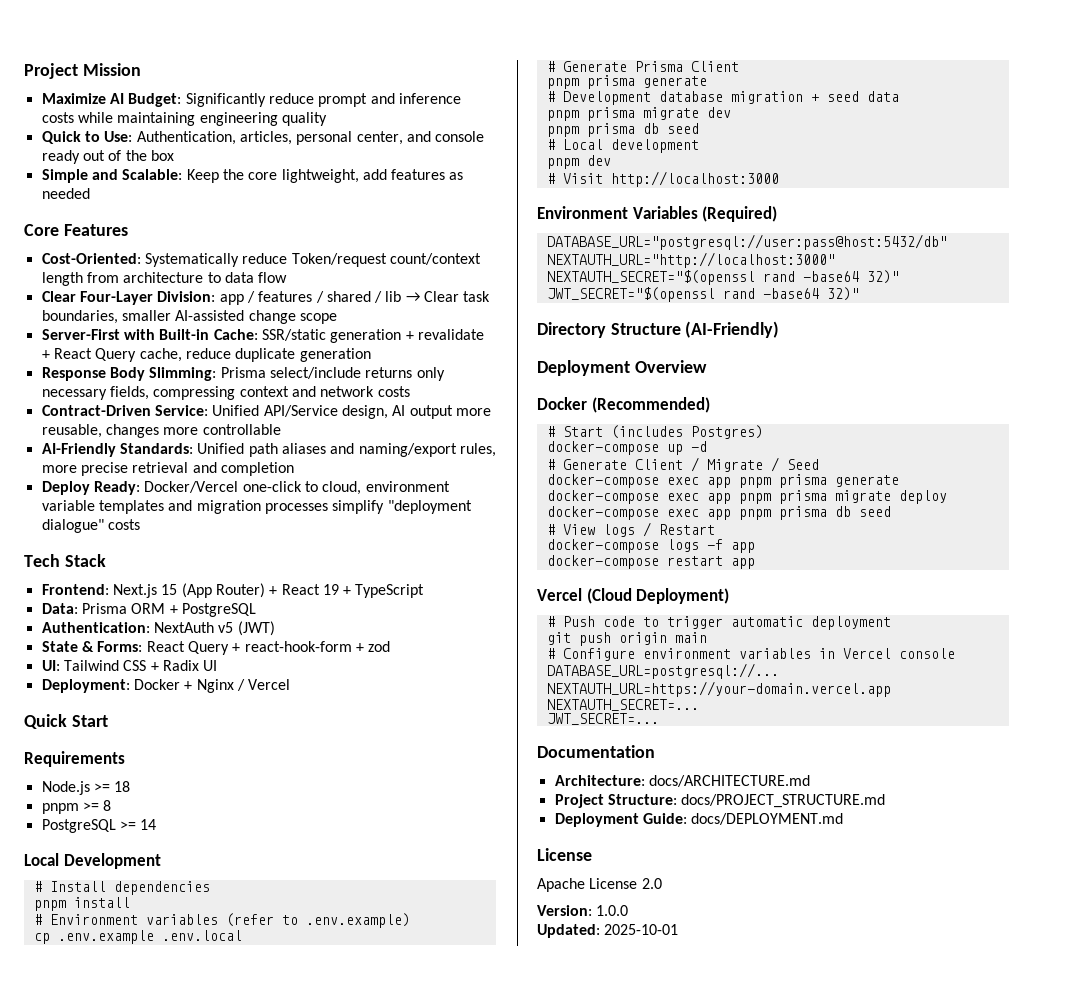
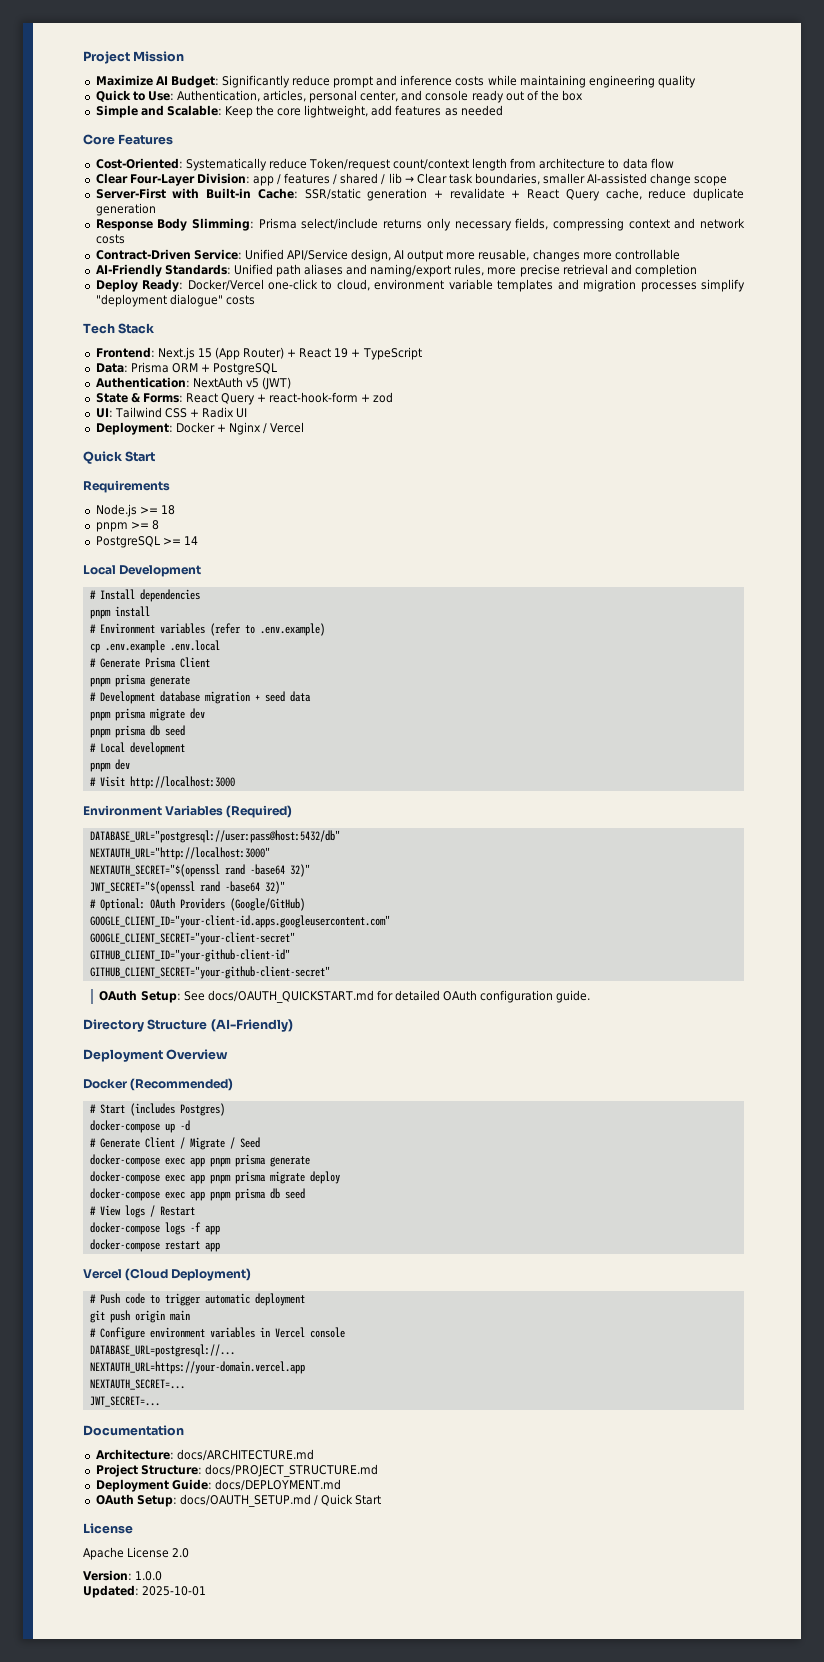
(859, 294) none -> [89,898,305,911] [89,915,390,928] [89,932,295,945] [89,949,290,962] [89,966,330,979] [99,990,591,1003] // # Optional: OAuth Providers (Google/GitHub) // GOOGLE_CLIENT_ID="your-client-id.apps.googleusercontent.com" // GOOGLE_CLIENT_SECRET="your-client-secret" // GITHUB_CLIENT_ID="your-github-client-id" // GITHUB_CLIENT_SECRET="your-github-client-secret" // OAuth Setup: See docs/OAUTH_QUICKSTART.md for detailed OAuth configuration guide.
(844, 819) none -> [95,1494,382,1507] // OAuth Setup: docs/OAUTH_SETUP.md / Quick Start

